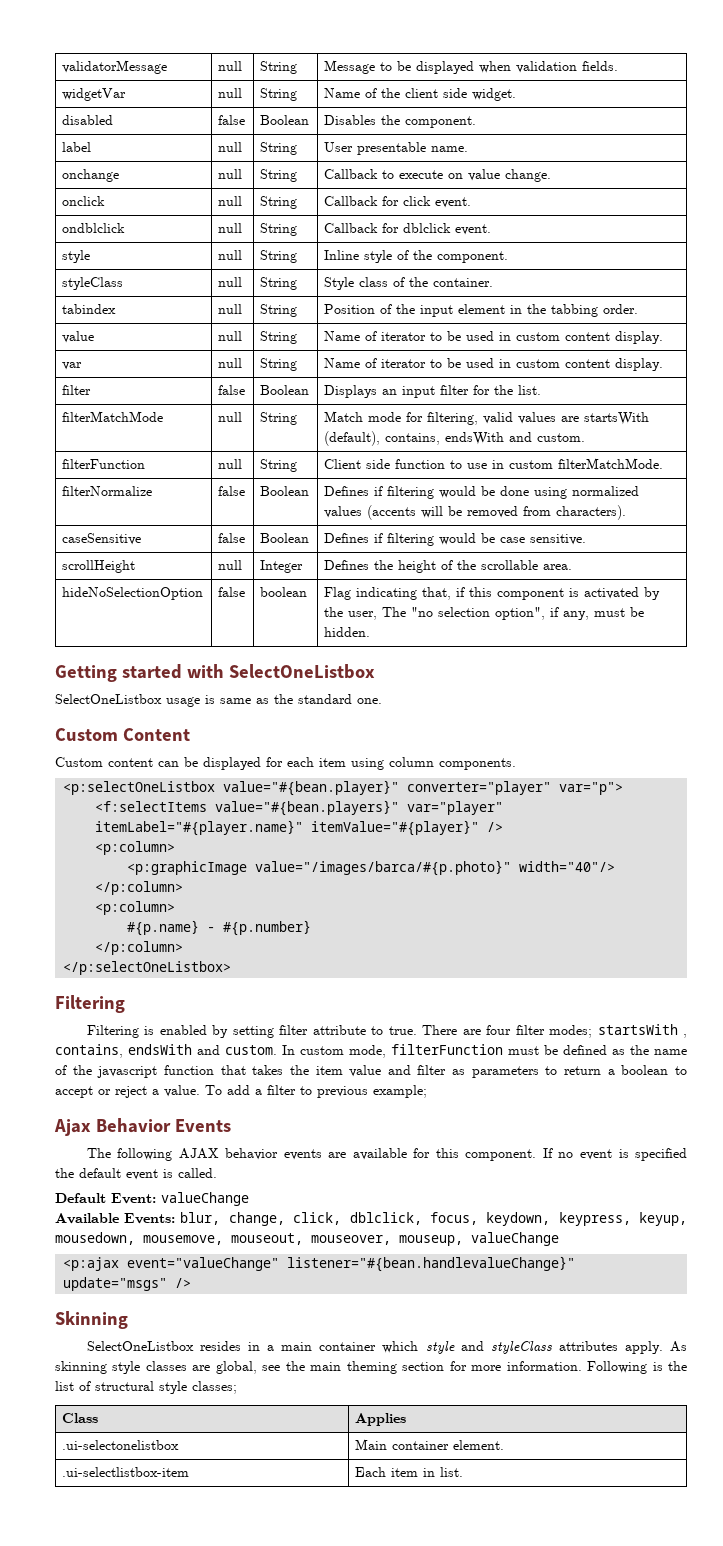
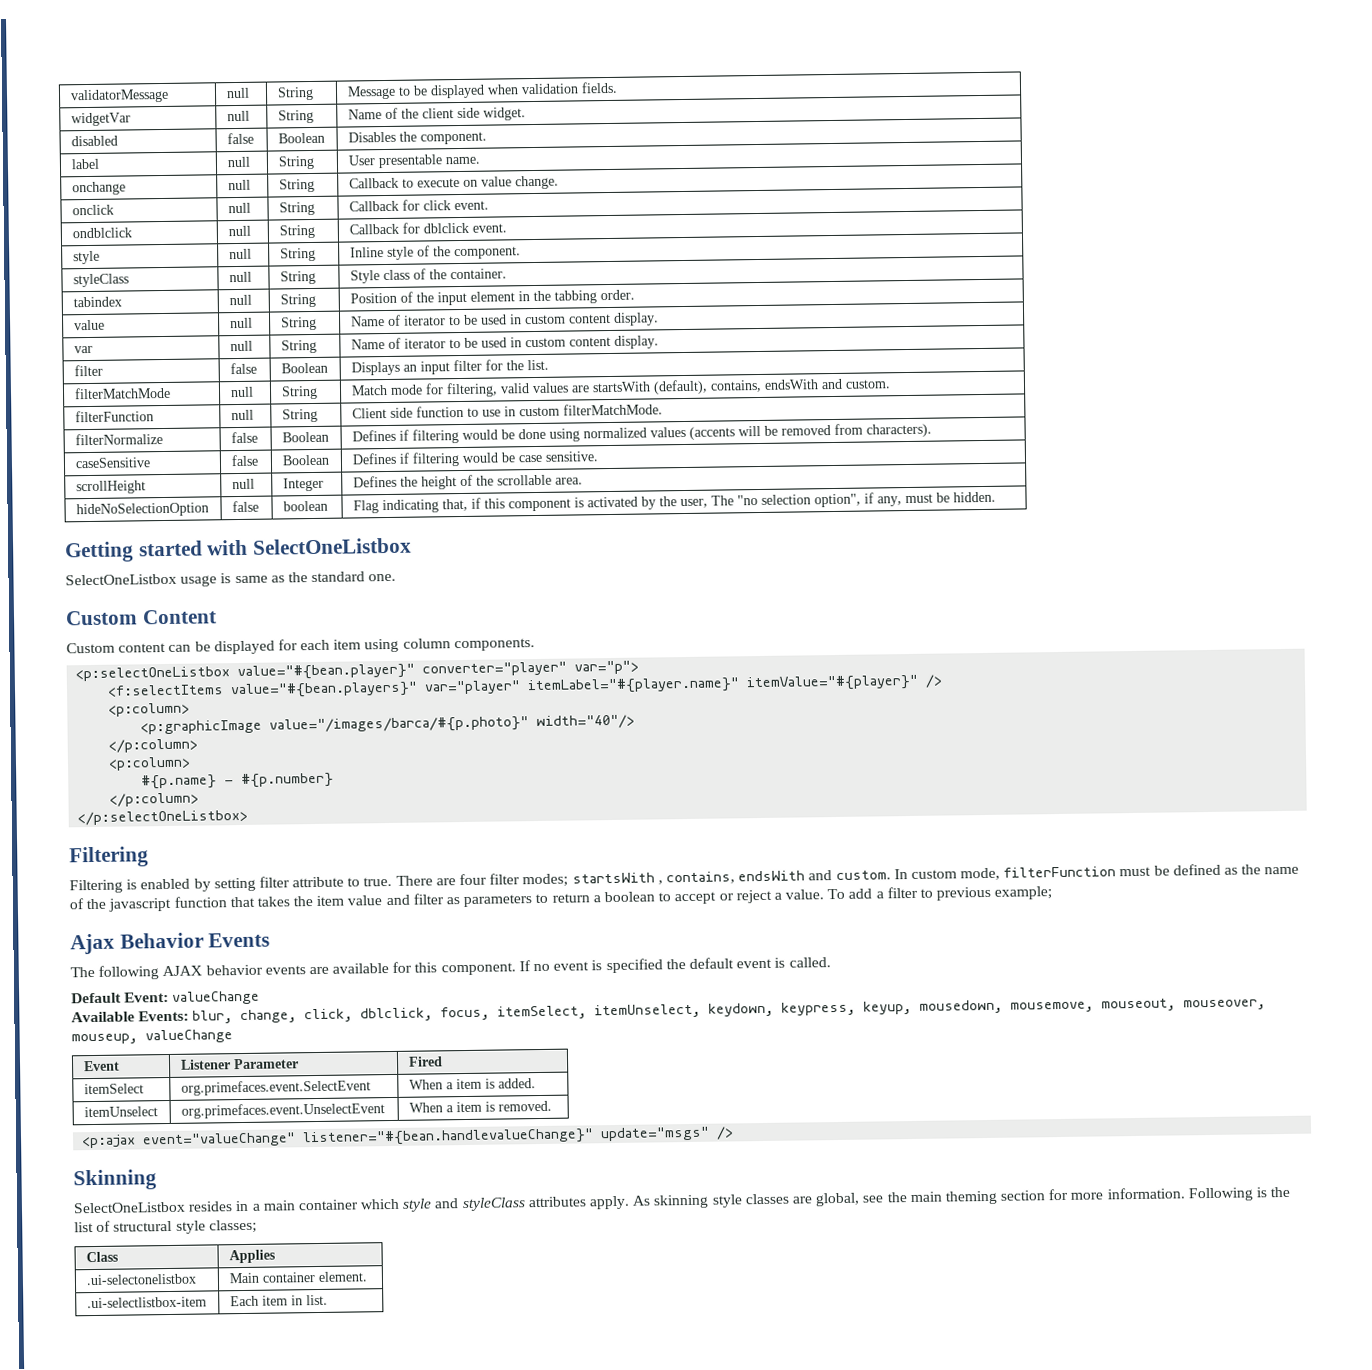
(478, 1218) none -> [497,1003,702,1020] itemSelect, itemUnselect,
(559, 1239) none -> [83,1060,120,1072] [179,1058,299,1070] [407,1056,443,1067] [83,1083,144,1095] [180,1079,371,1096] [408,1078,536,1090] [83,1106,158,1118] [180,1102,385,1119] [408,1100,552,1113] // Event | Listener Parameter | Fired // itemSelect | org.primefaces.event.SelectEvent | When a item is added. // itemUnselect | org.primefaces.event.UnselectEvent | When a item is removed.

